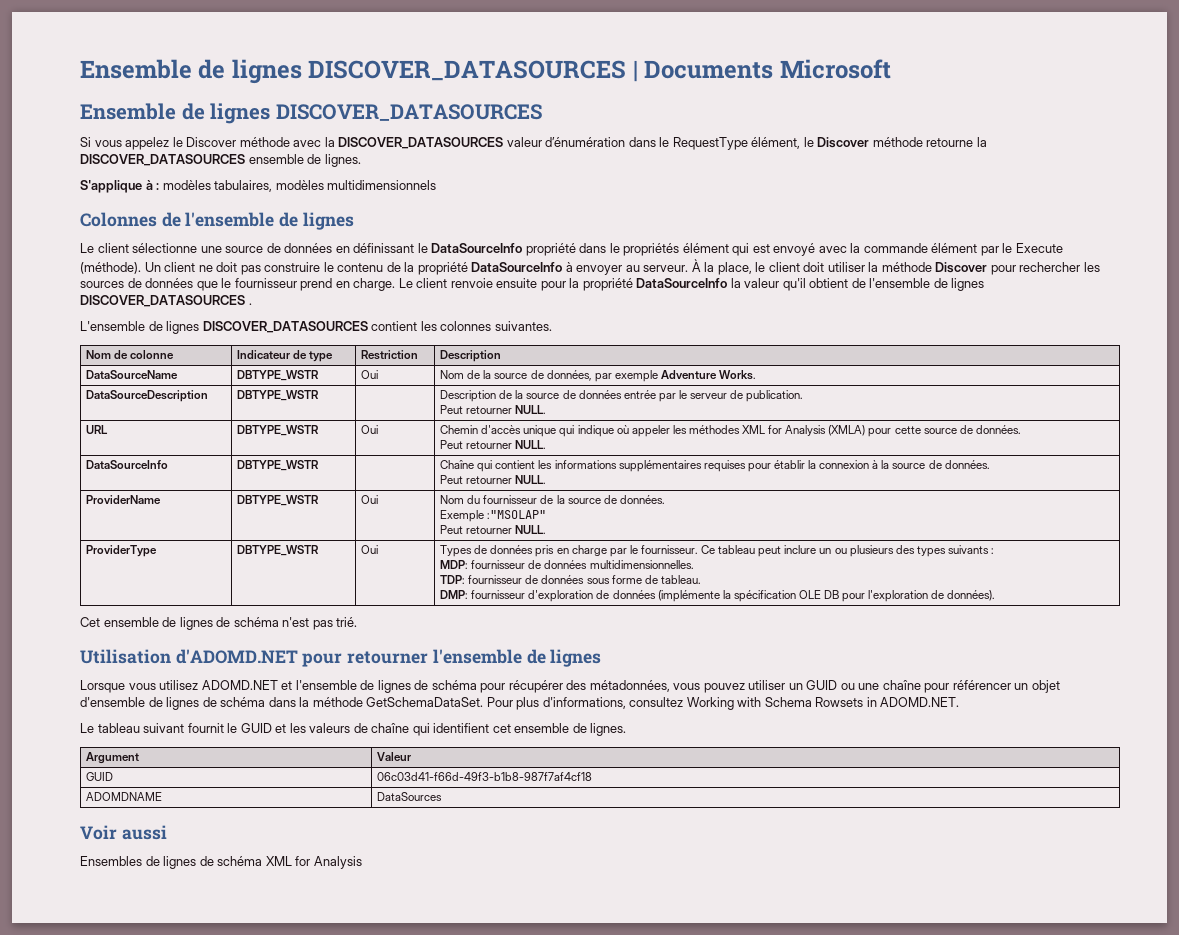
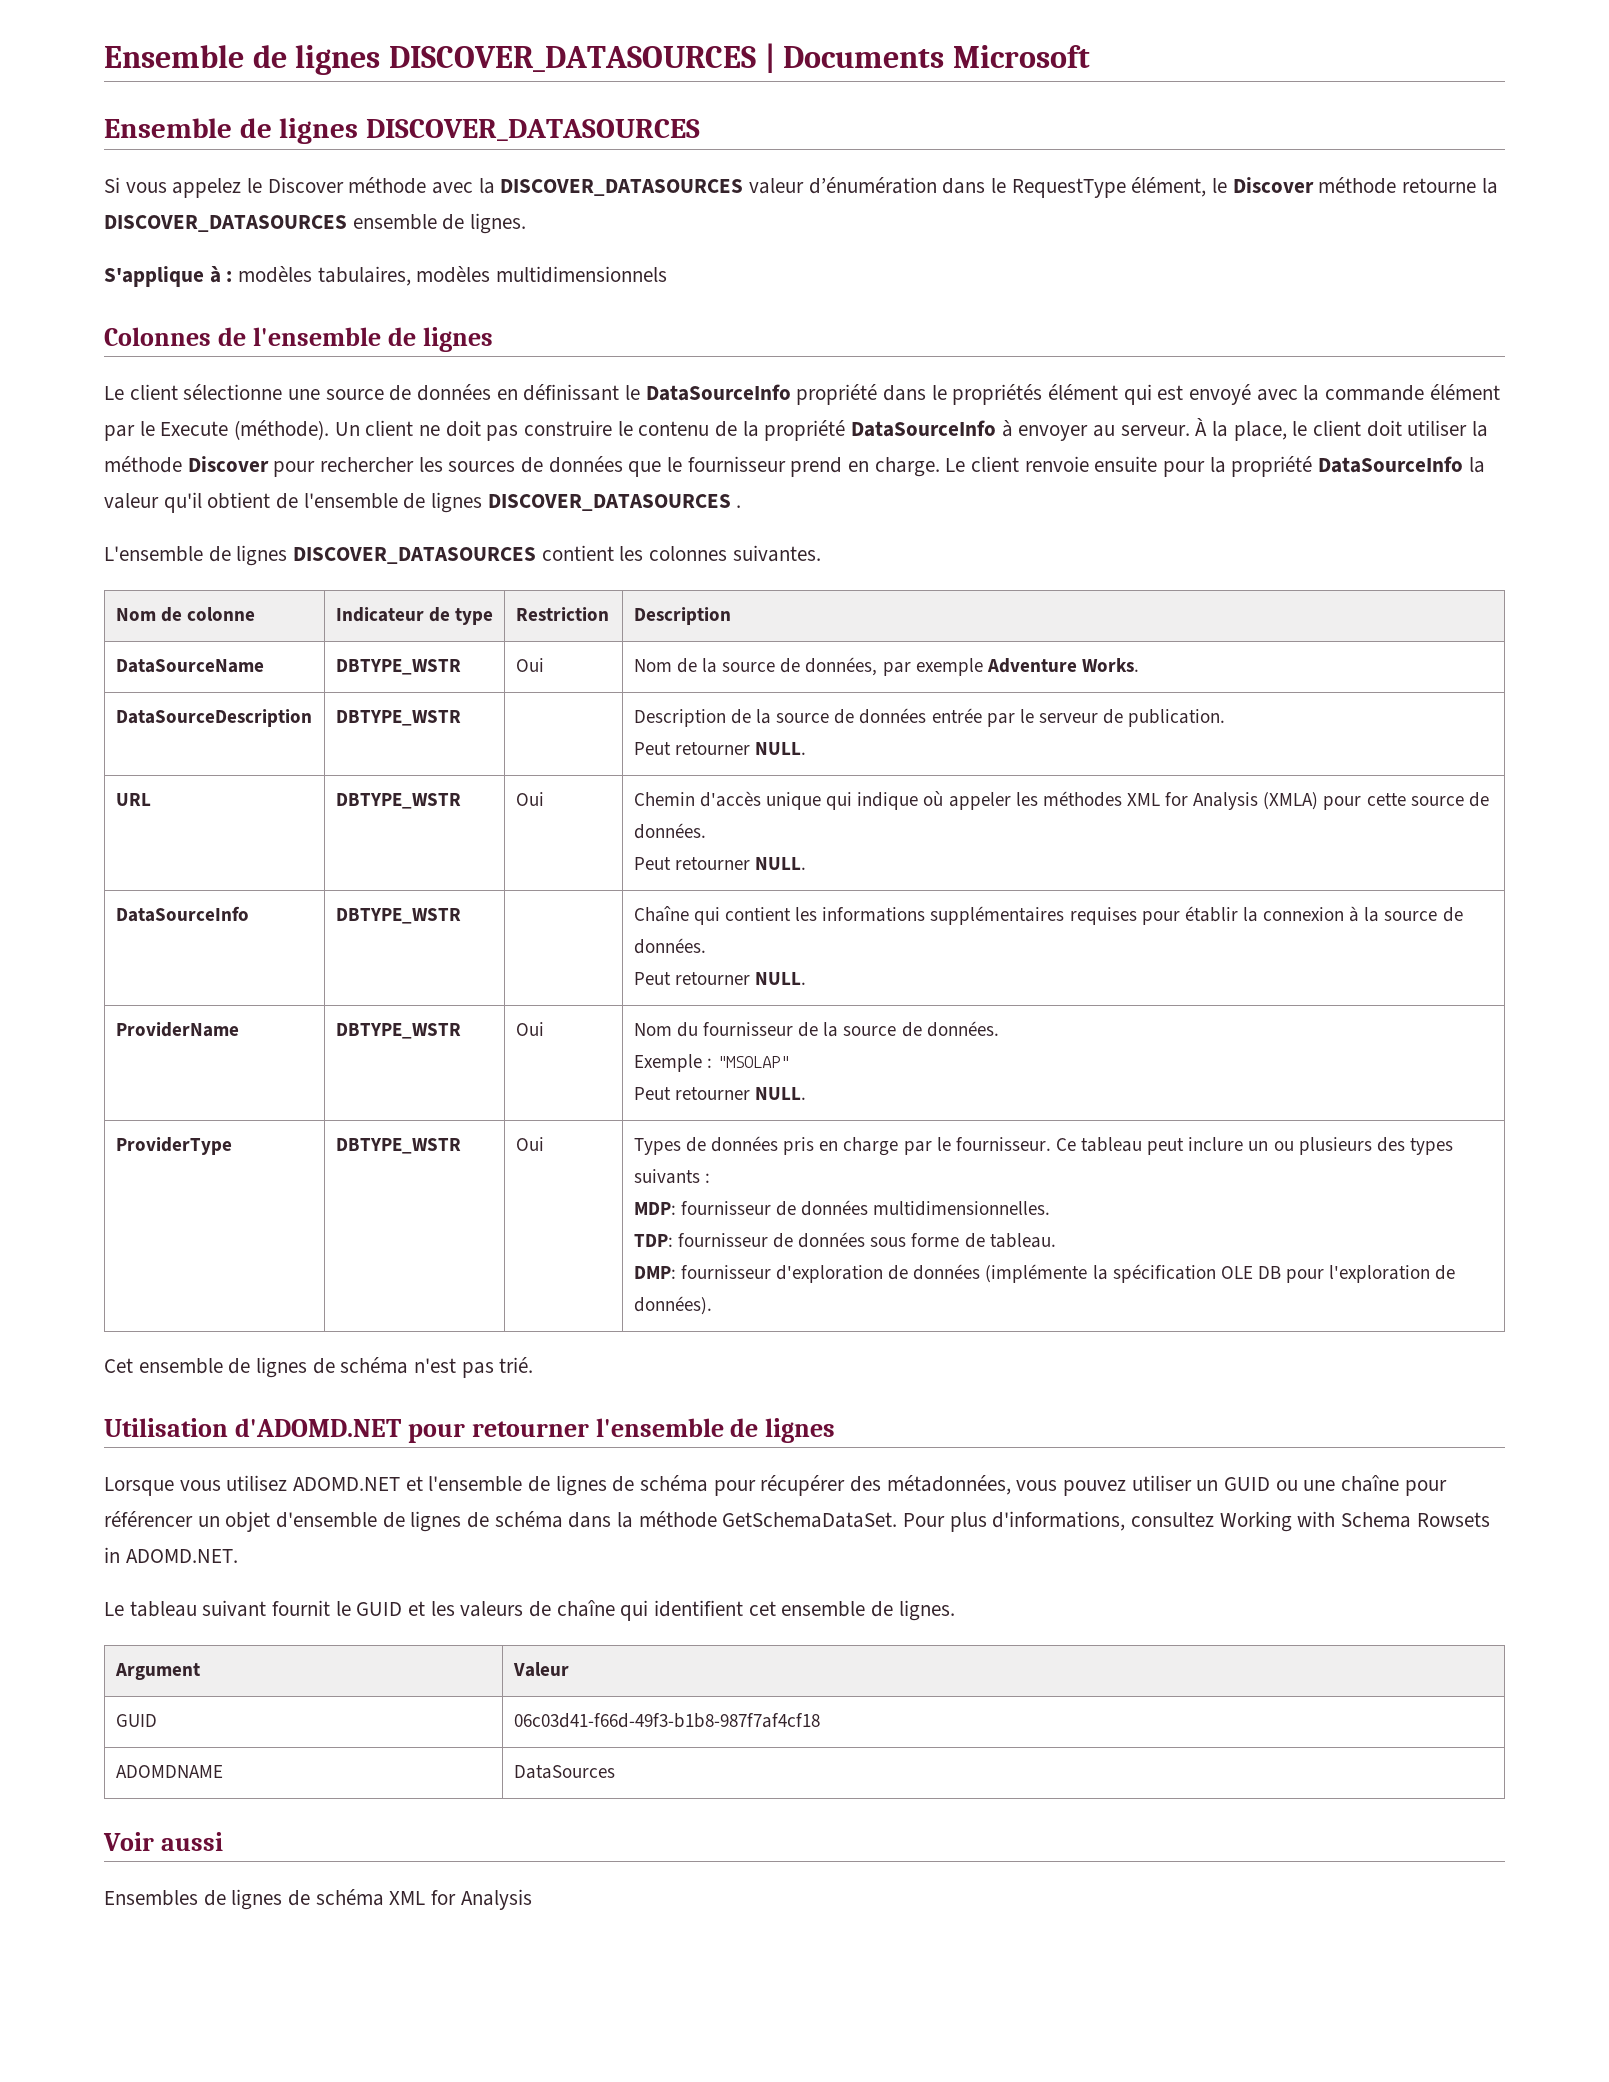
[487,510,547,519] :"MSOLAP" -> [706,1056,790,1068] : "MSOLAP"

